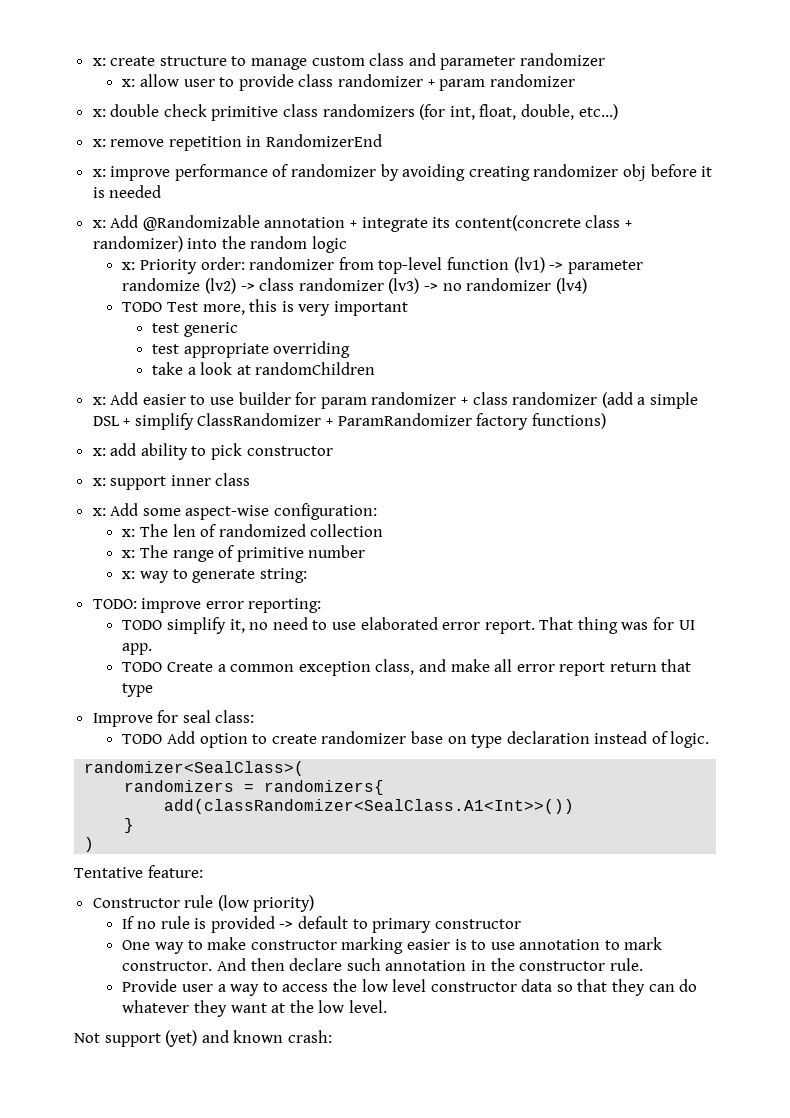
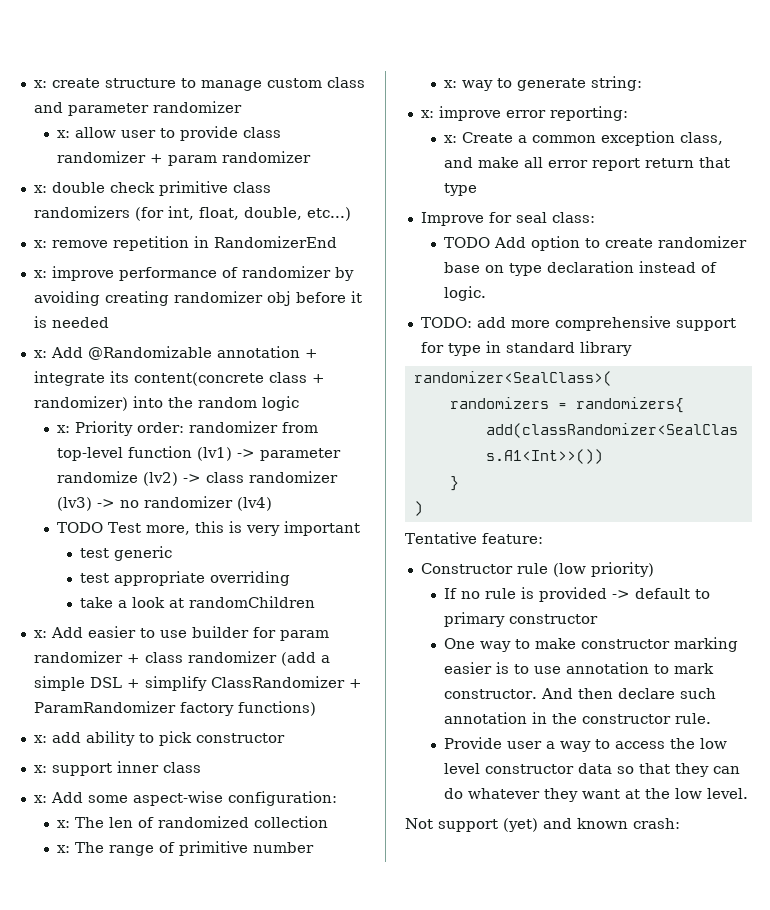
[92,599,137,609] TODO: -> [420,110,434,118] x:
[122,617,695,634] [122,643,153,655] [122,662,163,672] TODO simplify it, no need to use elaborated error report. That thing was for UI app. // TODO -> [443,135,457,143] x:
(710, 739) none -> [420,316,736,331] [420,341,632,356] // TODO: add more comprehensive support for type in standard library

